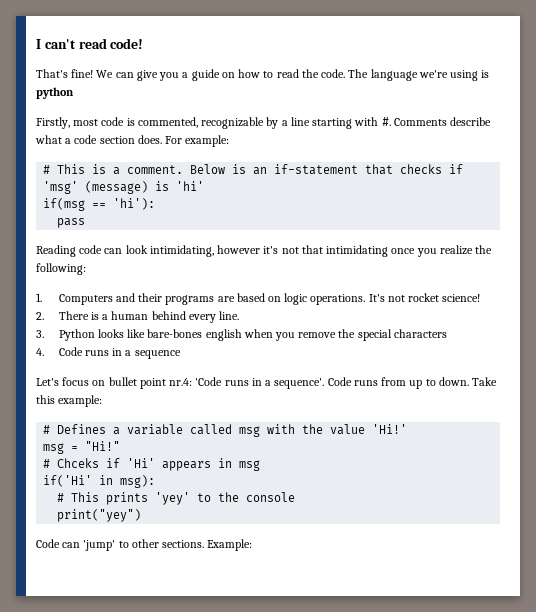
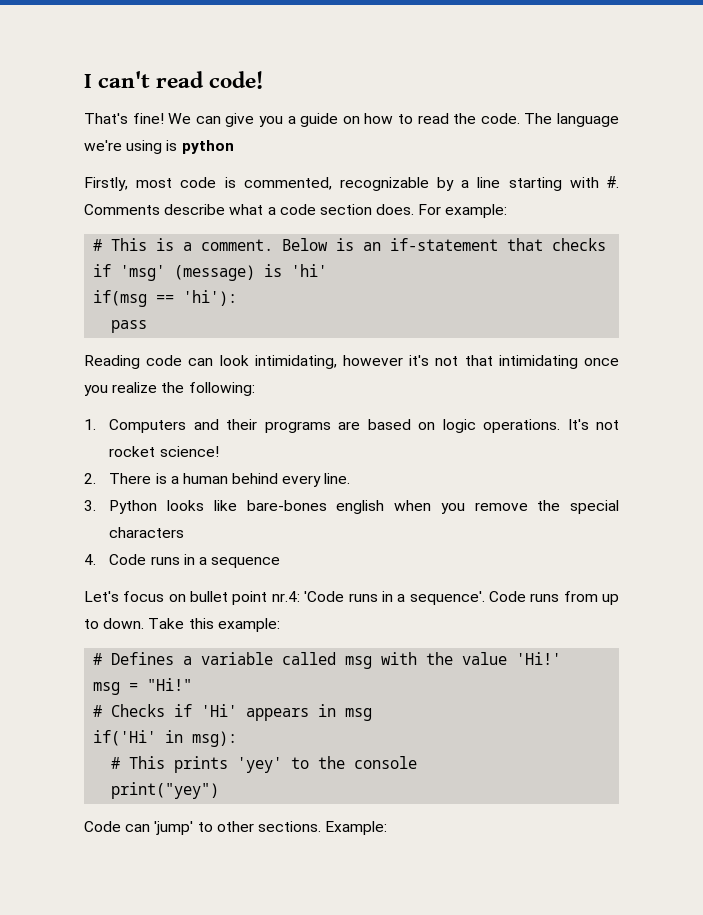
[57,458,100,468] Chceks -> [111,704,166,717] Checks

